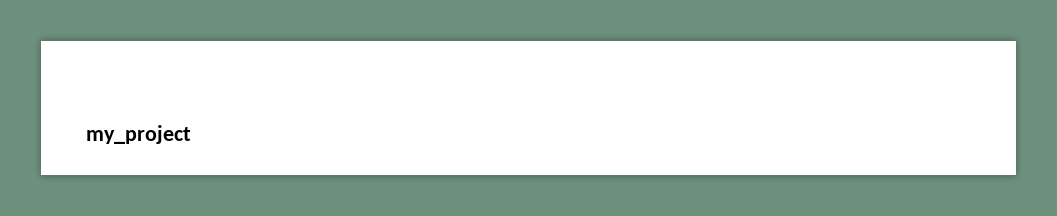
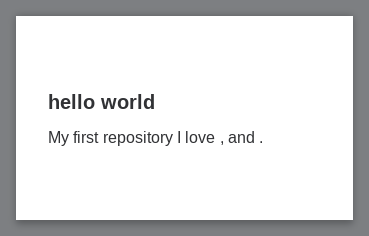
[86,125,191,144] my_project -> [48,94,155,109] [48,131,264,146] hello world // My first repository I love , and .

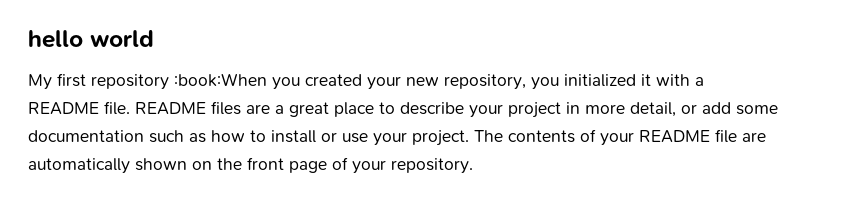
[176,131,264,145] I love , and . -> [174,73,704,90] [28,101,778,118] [28,129,766,146] [28,157,473,174] :book:When you created your new repository, you initialized it with a README file. README files are a great place to describe your project in more detail, or add some documentation such as how to install or use your project. The contents of your README file are automatically shown on the front page of your repository.

